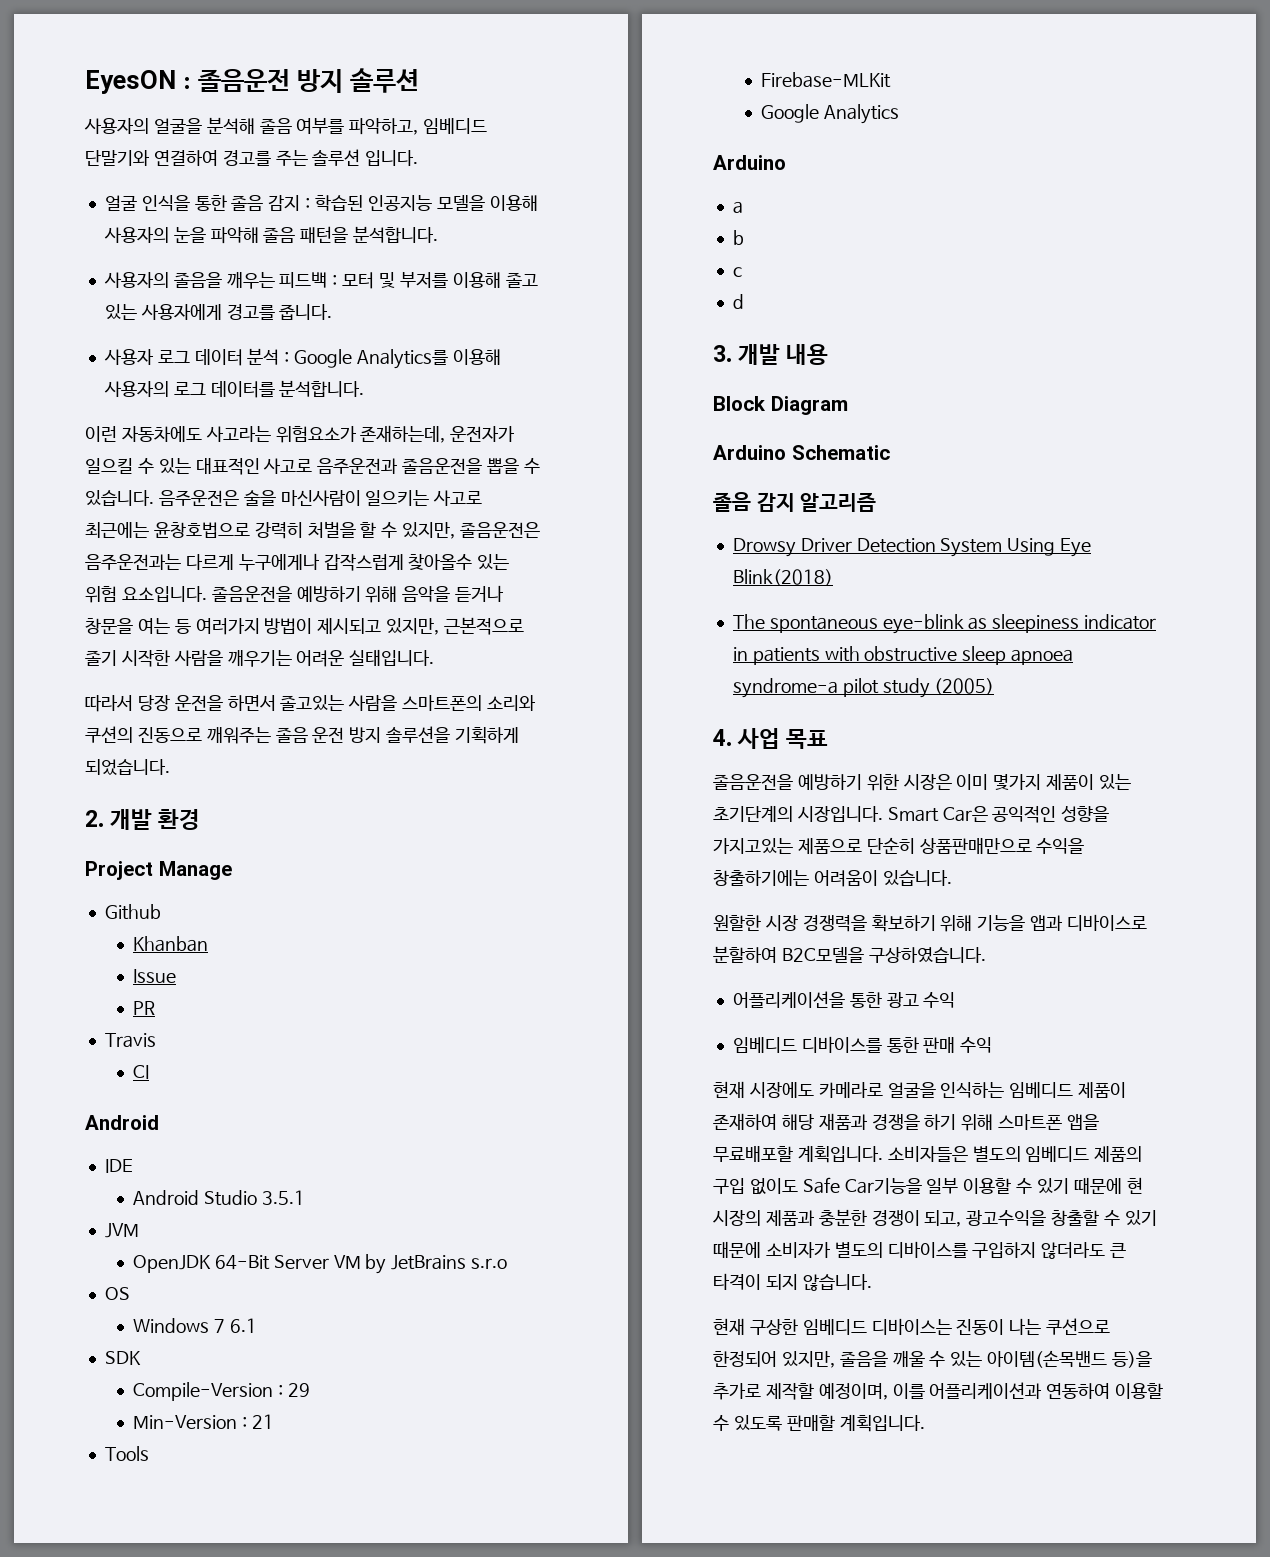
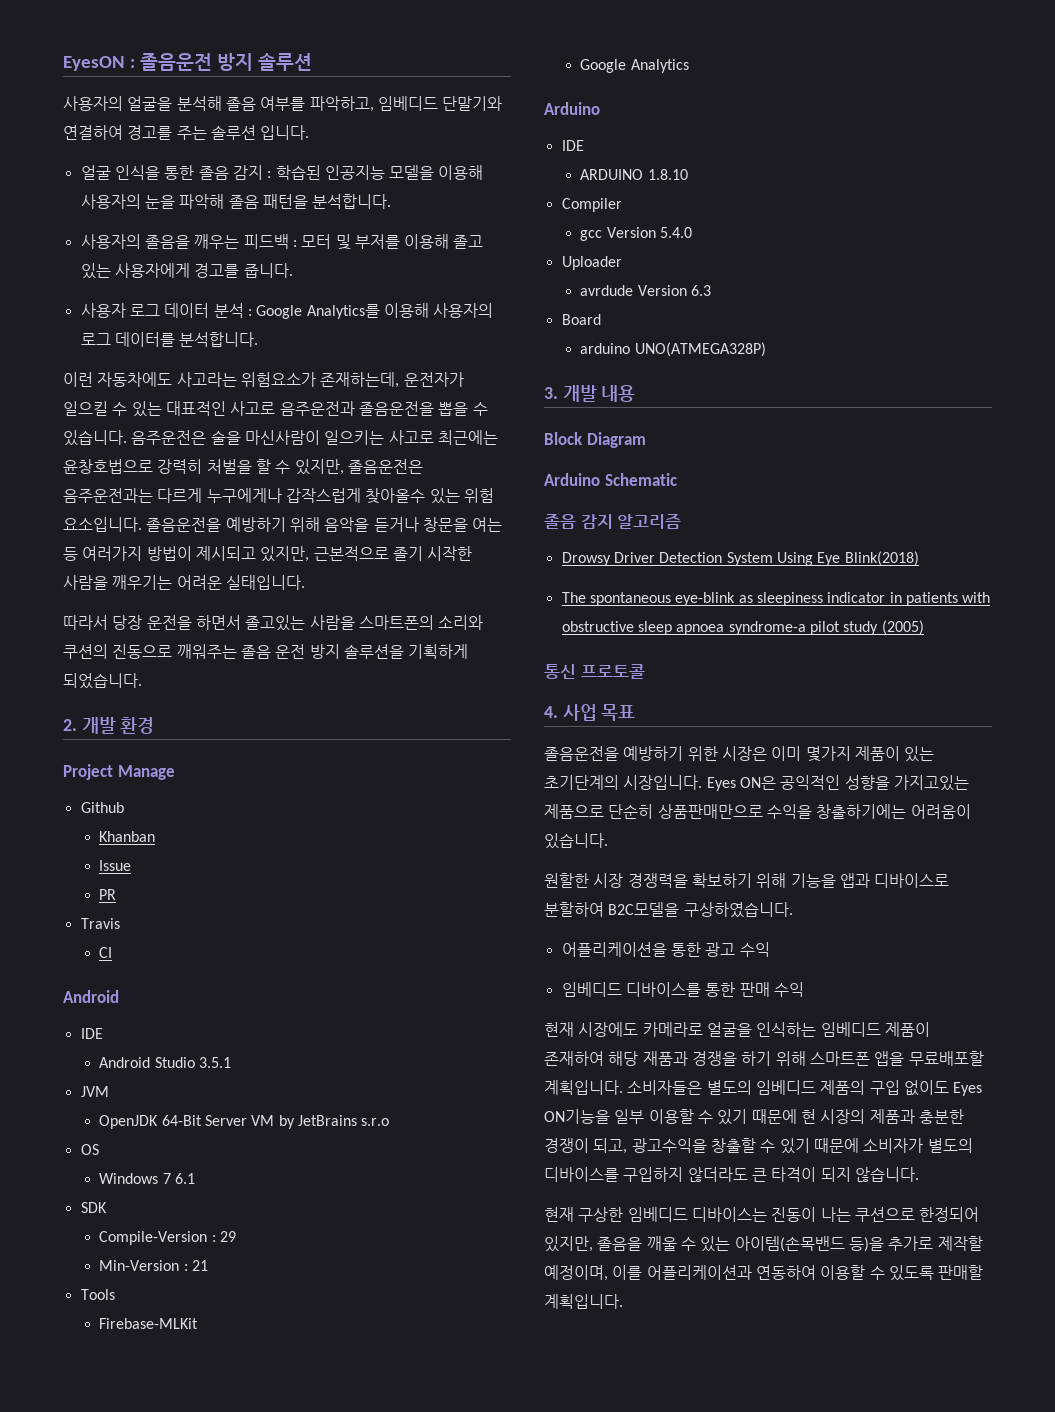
[732,201,743,214] [732,230,744,245] [732,267,742,277] [732,294,744,309] a // b // c // d -> [561,140,584,151] [580,169,688,180] [561,198,622,212] [580,227,693,241] [561,256,622,270] [580,285,712,296] [561,314,601,325] [580,342,766,357] IDE // ARDUINO 1.8.10 // Compiler // gcc Version 5.4.0 // Uploader // avrdude Version 6.3 // Board // arduino UNO(ATMEGA328P)
(995, 686) none -> [544,664,645,679] // 통신 프로토콜
[887,806,988,822] Smart Car은 -> [706,776,776,791] Eyes ON은
[802,1177,922,1194] Safe Car기능을 -> [953,1082,983,1096] [544,1109,610,1124] Eyes ON기능을

